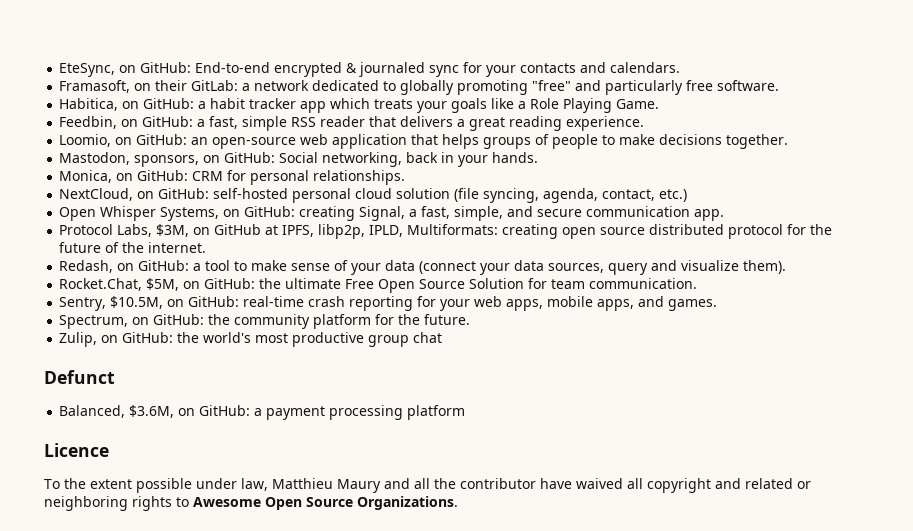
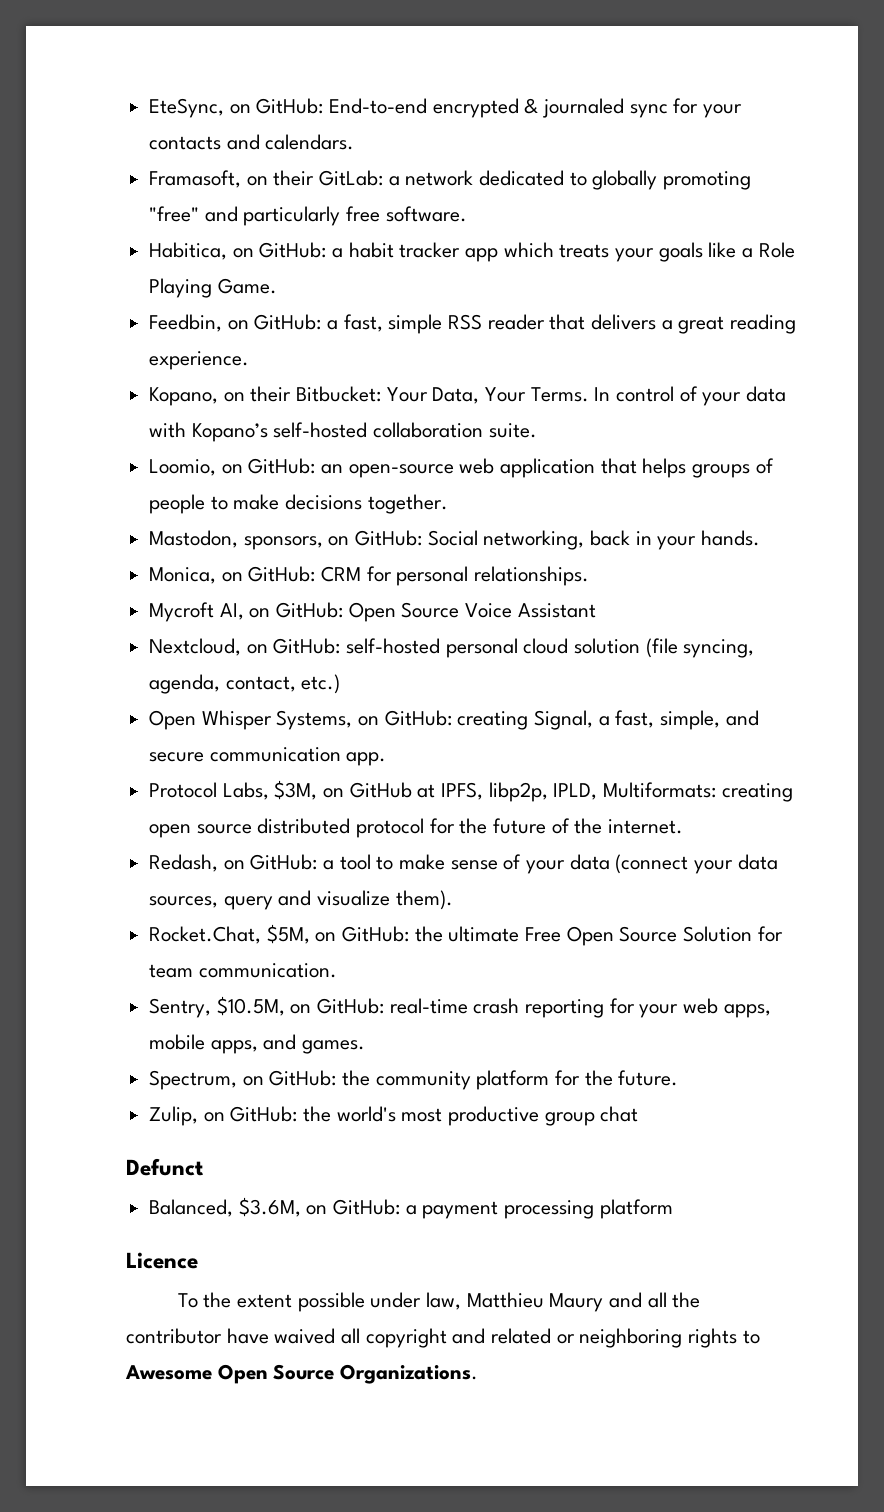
(645, 123) none -> [149,386,787,406] [149,422,537,442] // Kopano, on their Bitbucket: Your Data, Your Terms. In control of your data with Kopano’s self-hosted collaboration suite.
[59,188,134,201] NextCloud, -> [149,602,596,622] [149,638,242,656] Mycroft AI, on GitHub: Open Source Voice Assistant // Nextcloud,

